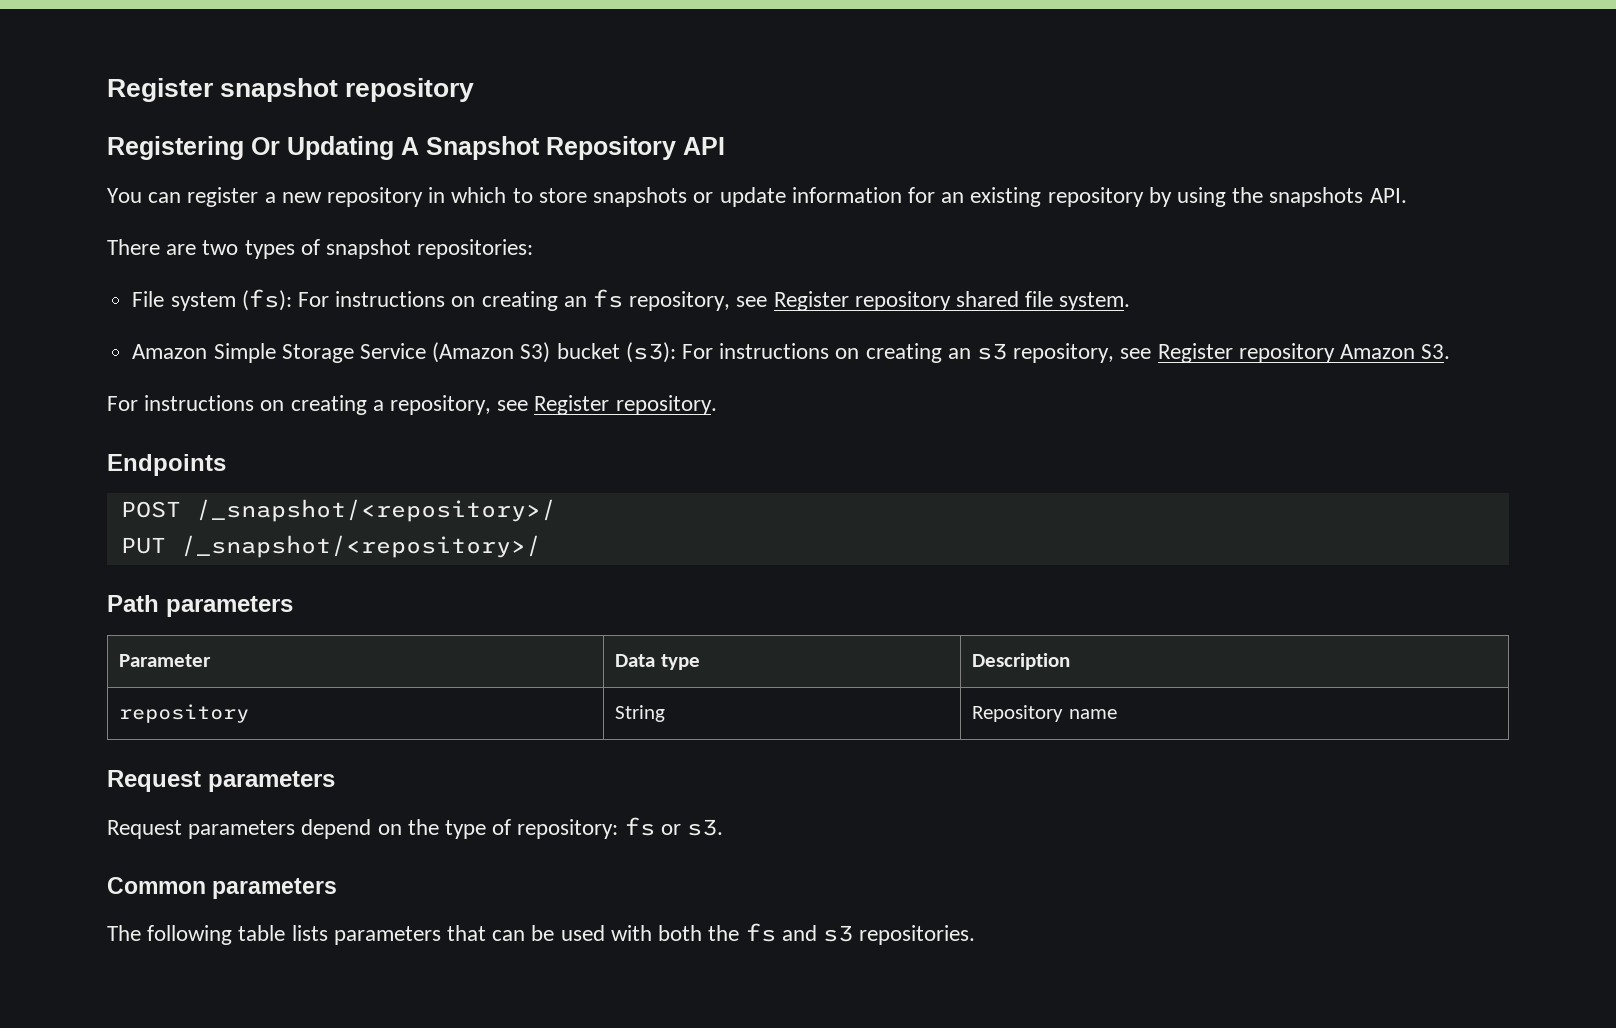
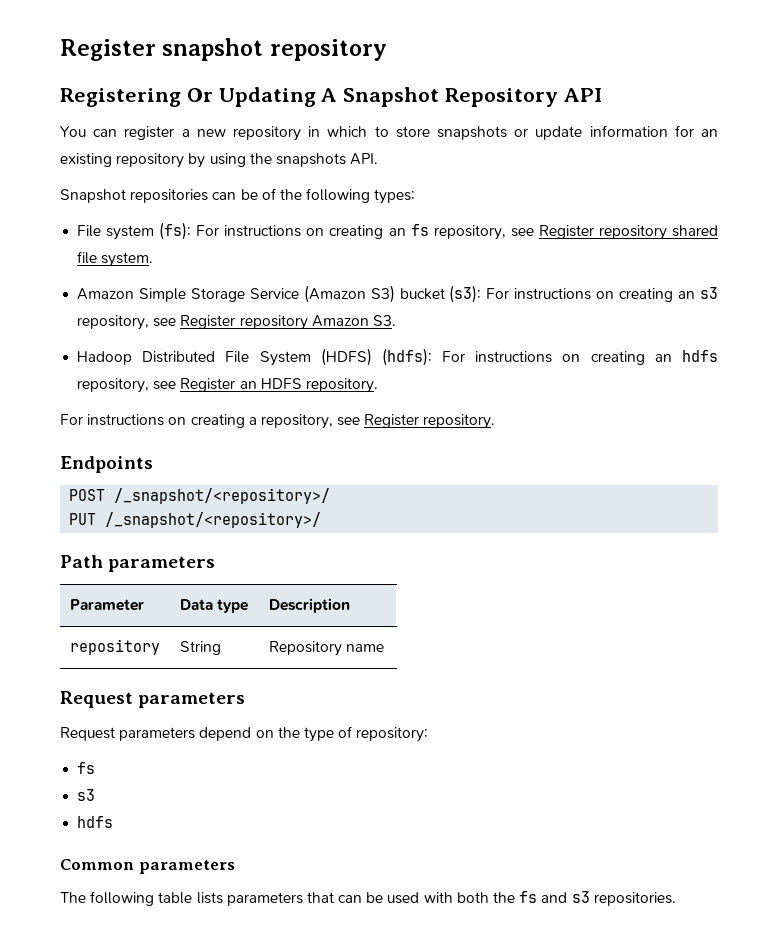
[107,239,534,259] There are two types of snapshot repositories: -> [60,188,416,204] Snapshot repositories can be of the following types:
(1451, 351) none -> [77,348,718,366] [77,378,378,393] // Hadoop Distributed File System (HDFS) (hdfs): For instructions on creating an hdfs repository, see Register an HDFS repository.
[624,817,724,836] fs or s3. -> [77,762,96,774] [77,789,96,801] [77,816,114,828] // fs // s3 // hdfs

